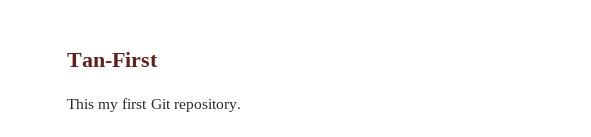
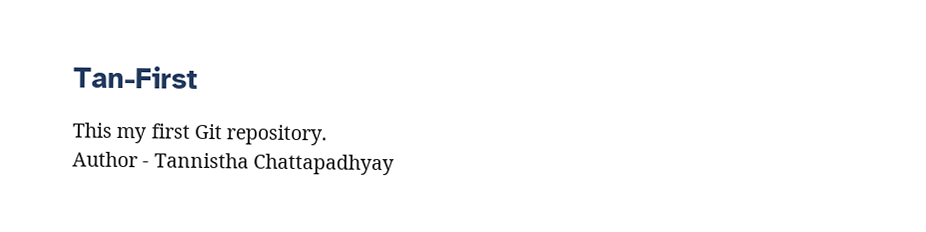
(241, 105) none -> [72,151,395,176] // Author - Tannistha Chattapadhyay

